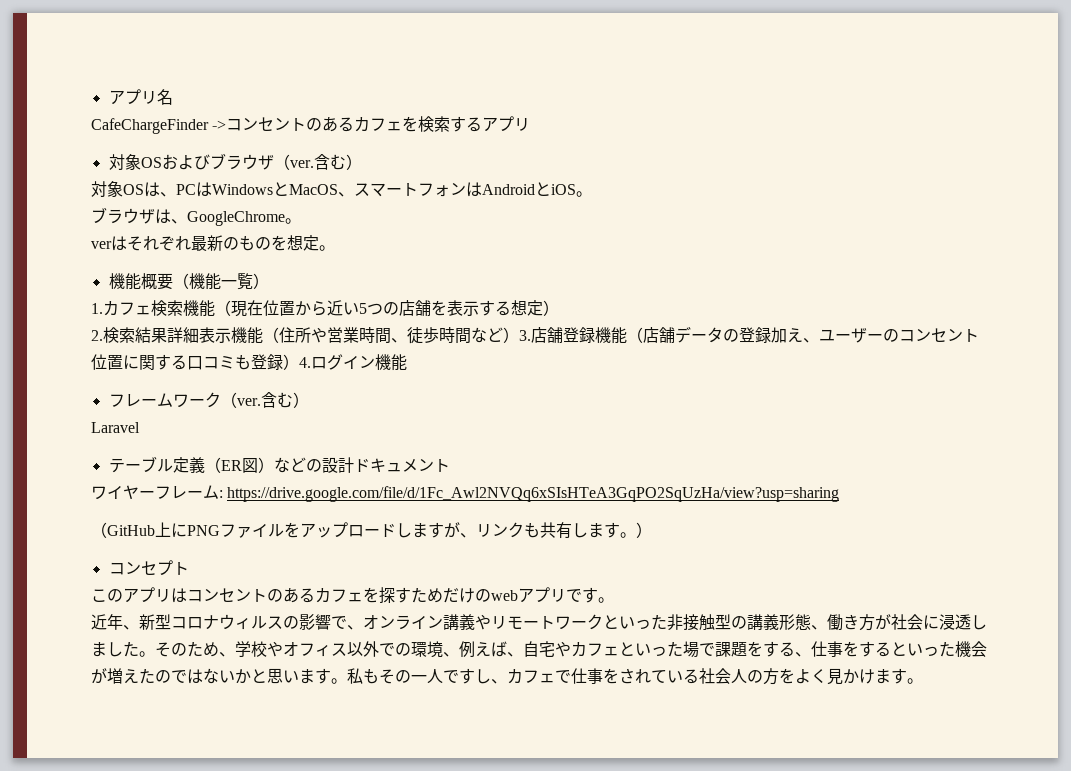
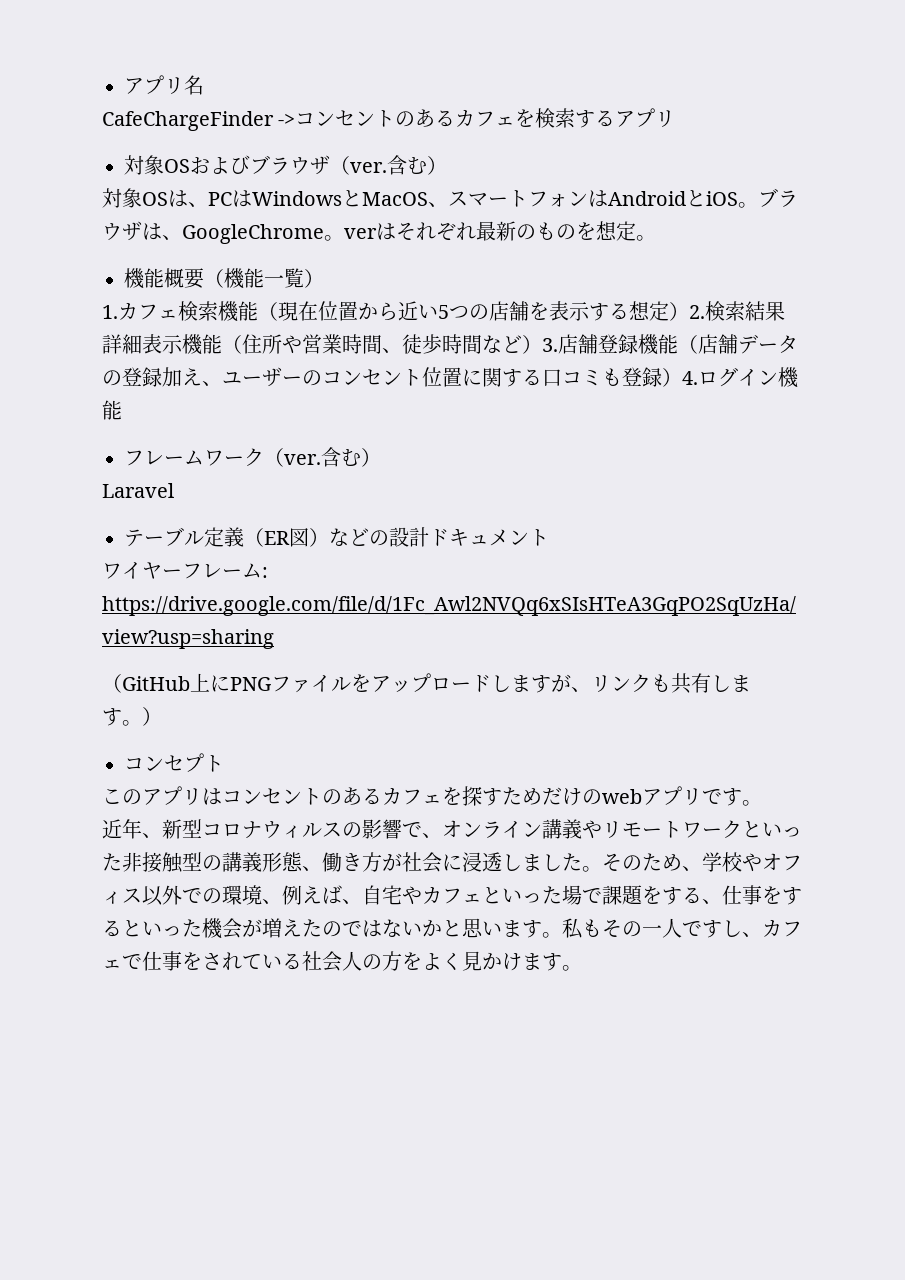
(592, 194) // -> (758, 205) none
(301, 221) // -> (344, 238) none
(559, 308) // -> (689, 311) none

